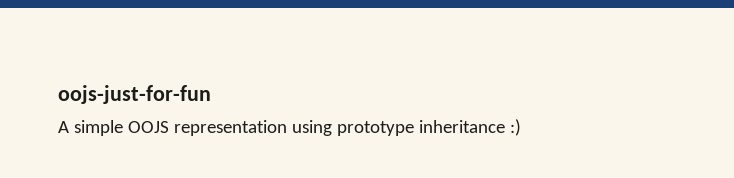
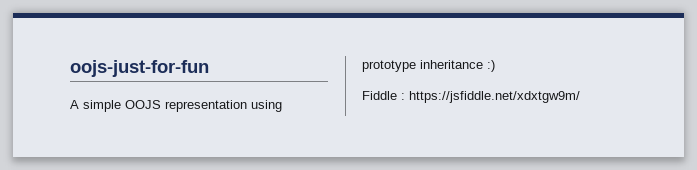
(521, 127) none -> [362,91,580,103] // Fiddle : https://jsfiddle.net/xdxtgw9m/

